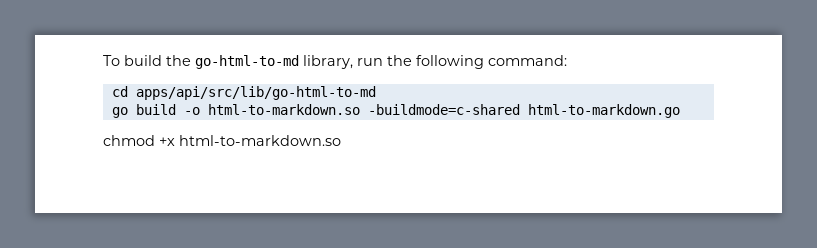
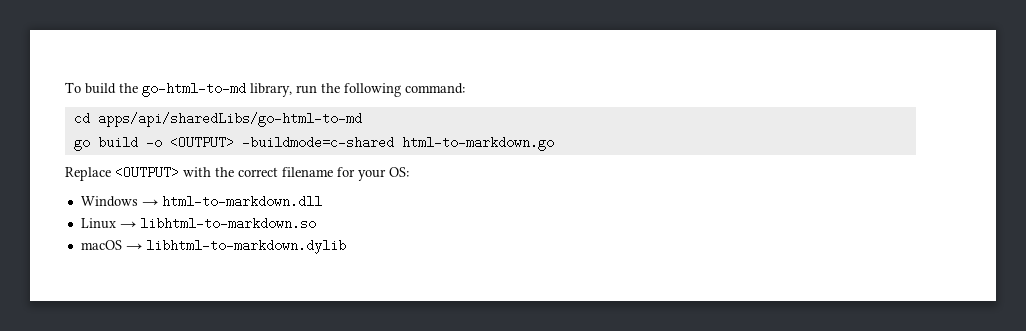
[135,86,376,100] apps/api/src/lib/go-html-to-md -> [97,112,362,127] apps/api/sharedLibs/go-html-to-md
[207,104,360,115] html-to-markdown.so -> [169,136,234,149] <OUTPUT>
[103,135,341,146] chmod +x html-to-markdown.so -> [65,166,409,181] [80,195,322,208] [80,217,316,230] [80,239,346,254] Replace <OUTPUT> with the correct filename for your OS: // Windows → html-to-markdown.dll // Linux → libhtml-to-markdown.so // macOS → libhtml-to-markdown.dylib

